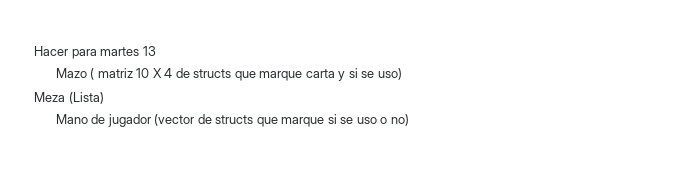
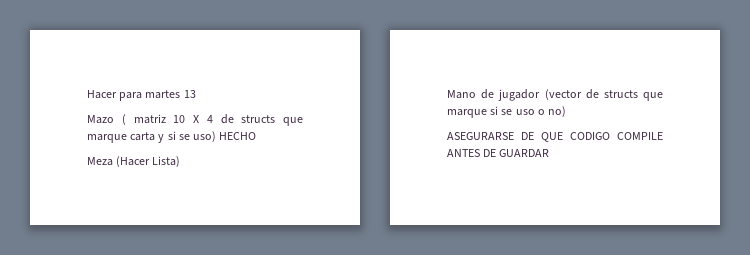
(402, 74) none -> [219,132,257,140] HECHO
[68,92,104,104] (Lista) -> [116,156,181,167] (Hacer Lista)
(409, 120) none -> [447,132,663,142] [447,149,550,157] // ASEGURARSE DE QUE CODIGO COMPILE ANTES DE GUARDAR

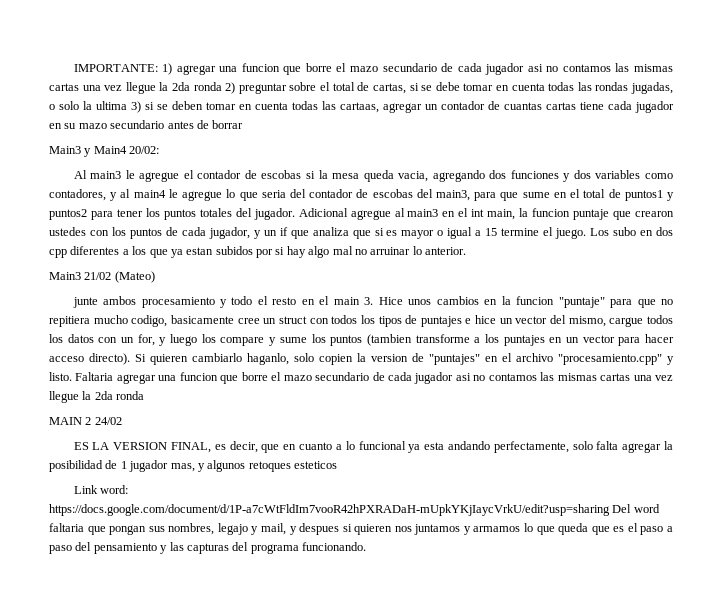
[87,90,196,101] [87,114,303,126] [87,131,257,143] [87,156,181,167] [447,89,663,101] [447,106,567,118] [447,132,663,142] [447,149,550,157] Hacer para martes 13 // Mazo ( matriz 10 X 4 de structs que marque carta y si se uso) HECHO // Meza (Hacer Lista) // Mano de jugador (vector de structs que marque si se uso o no) // ASEGURARSE DE QUE CODIGO COMPILE ANTES DE GUARDAR -> [73,63,674,75] [49,82,674,94] [49,101,674,113] [49,120,244,129] [49,146,160,157] [73,170,673,182] [49,189,675,201] [49,208,674,220] [49,227,673,239] [49,246,466,258] [49,271,155,283] [72,296,674,308] [49,315,673,327] [49,334,674,346] [49,353,674,365] [49,372,673,384] [49,391,145,403] [49,417,122,425] [73,441,673,453] [49,460,337,472] [73,485,128,494] [49,504,660,516] [49,523,674,535] [49,542,366,554] IMPORTANTE: 1) agregar una funcion que borre el mazo secundario de cada jugador asi no contamos las mismas cartas una vez llegue la 2da ronda 2) preguntar sobre el total de cartas, si se debe tomar en cuenta todas las rondas jugadas, o solo la ultima 3) si se deben tomar en cuenta todas las cartaas, agregar un contador de cuantas cartas tiene cada jugador en su mazo secundario antes de borrar // Main3 y Main4 20/02: // Al main3 le agregue el contador de escobas si la mesa queda vacia, agregando dos funciones y dos variables como contadores, y al main4 le agregue lo que seria del contador de escobas del main3, para que sume en el total de puntos1 y puntos2 para tener los puntos totales del jugador. Adicional agregue al main3 en el int main, la funcion puntaje que crearon ustedes con los puntos de cada jugador, y un if que analiza que si es mayor o igual a 15 termine el juego. Los subo en dos cpp diferentes a los que ya estan subidos por si hay algo mal no arruinar lo anterior. // Main3 21/02 (Mateo) // junte ambos procesamiento y todo el resto en el main 3. Hice unos cambios en la funcion "puntaje" para que no repitiera mucho codigo, basicamente cree un struct con todos los tipos de puntajes e hice un vector del mismo, cargue todos los datos con un for, y luego los compare y sume los puntos (tambien transforme a los puntajes en un vector para hacer acceso directo). Si quieren cambiarlo haganlo, solo copien la version de "puntajes" en el archivo "procesamiento.cpp" y listo. Faltaria agregar una funcion que borre el mazo secundario de cada jugador asi no contamos las mismas cartas una vez llegue la 2da ronda // MAIN 2 24/02 // ES LA VERSION FINAL, es decir, que en cuanto a lo funcional ya esta andando perfectamente, solo falta agregar la posibilidad de 1 jugador mas, y algunos retoques esteticos // Link word: https://docs.google.com/document/d/1P-a7cWtFldIm7vooR42hPXRADaH-mUpkYKjIaycVrkU/edit?usp=sharing Del word faltaria que pongan sus nombres, legajo y mail, y despues si quieren nos juntamos y armamos lo que queda que es el paso a paso del pensamiento y las capturas del programa funcionando.

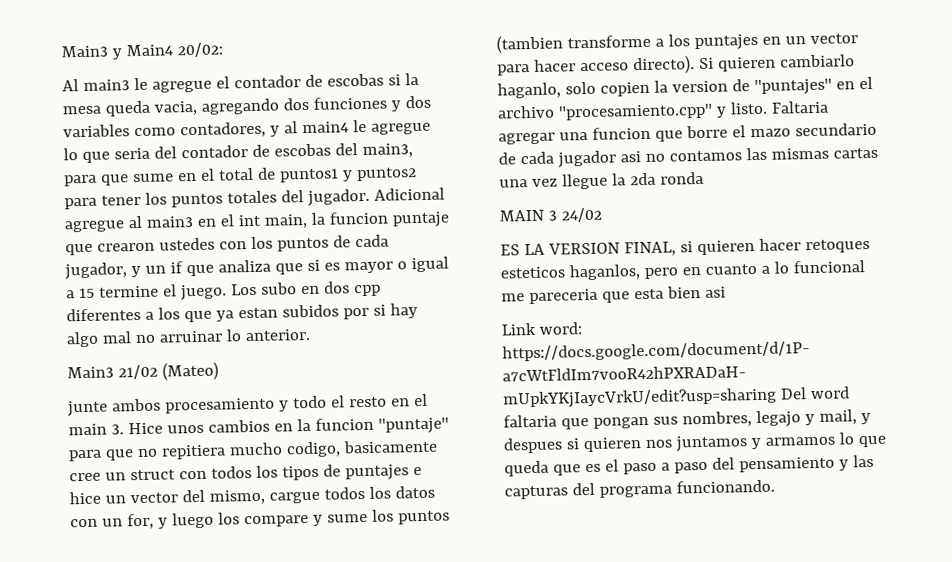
[73,63,674,75] [49,82,674,94] [49,101,674,113] [49,120,244,129] IMPORTANTE: 1) agregar una funcion que borre el mazo secundario de cada jugador asi no contamos las mismas cartas una vez llegue la 2da ronda 2) preguntar sobre el total de cartas, si se debe tomar en cuenta todas las rondas jugadas, o solo la ultima 3) si se deben tomar en cuenta todas las cartaas, agregar un contador de cuantas cartas tiene cada jugador en su mazo secundario antes de borrar // -> (61, 51) none
[85,417,92,425] 2 -> [547,210,557,221] 3
[214,441,280,453] es decir, que -> [679,238,870,256] [500,264,678,281] si quieren hacer retoques esteticos haganlos, pero
[408,441,673,453] [49,460,337,472] ya esta andando perfectamente, solo falta agregar la posibilidad de 1 jugador mas, y algunos retoques esteticos -> [501,286,726,305] me pareceria que esta bien asi

